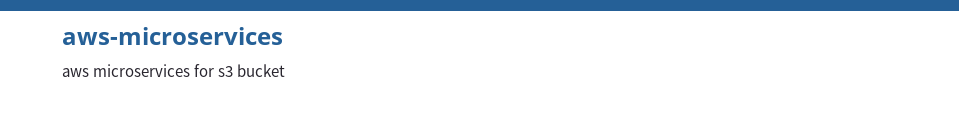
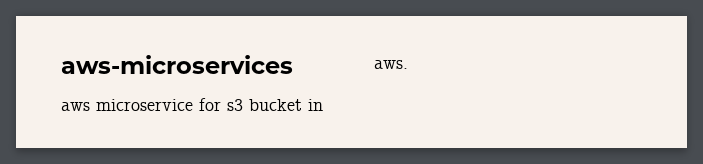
[93,64,191,77] microservices -> [96,99,193,111] microservice
(286, 70) none -> [308,99,323,111] [374,60,408,69] in aws.

